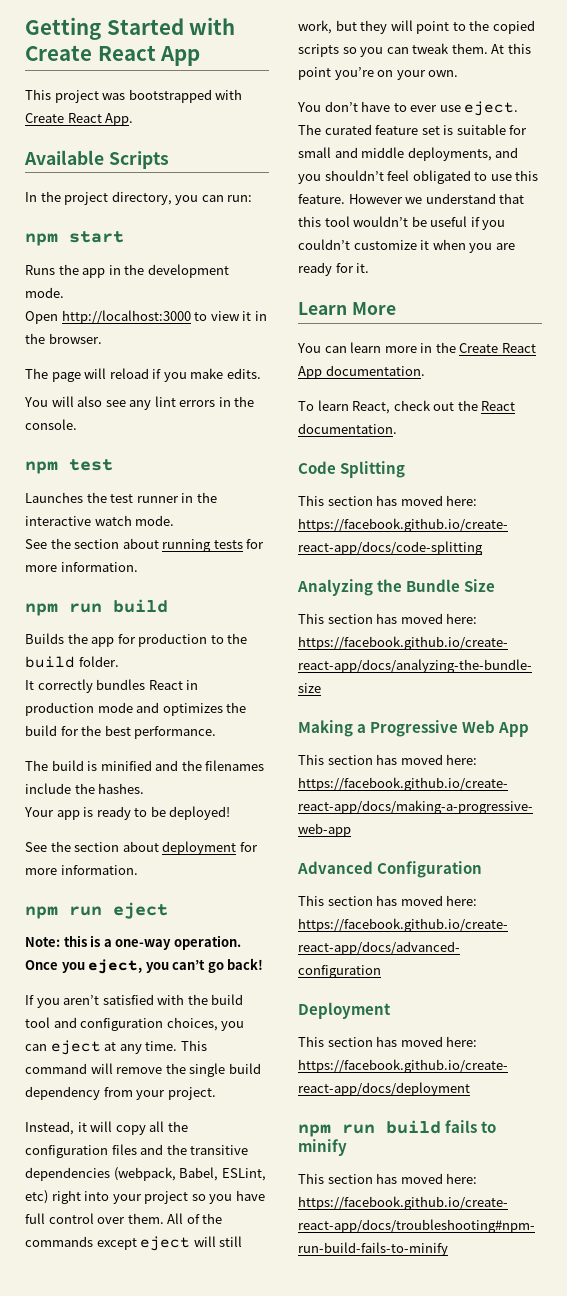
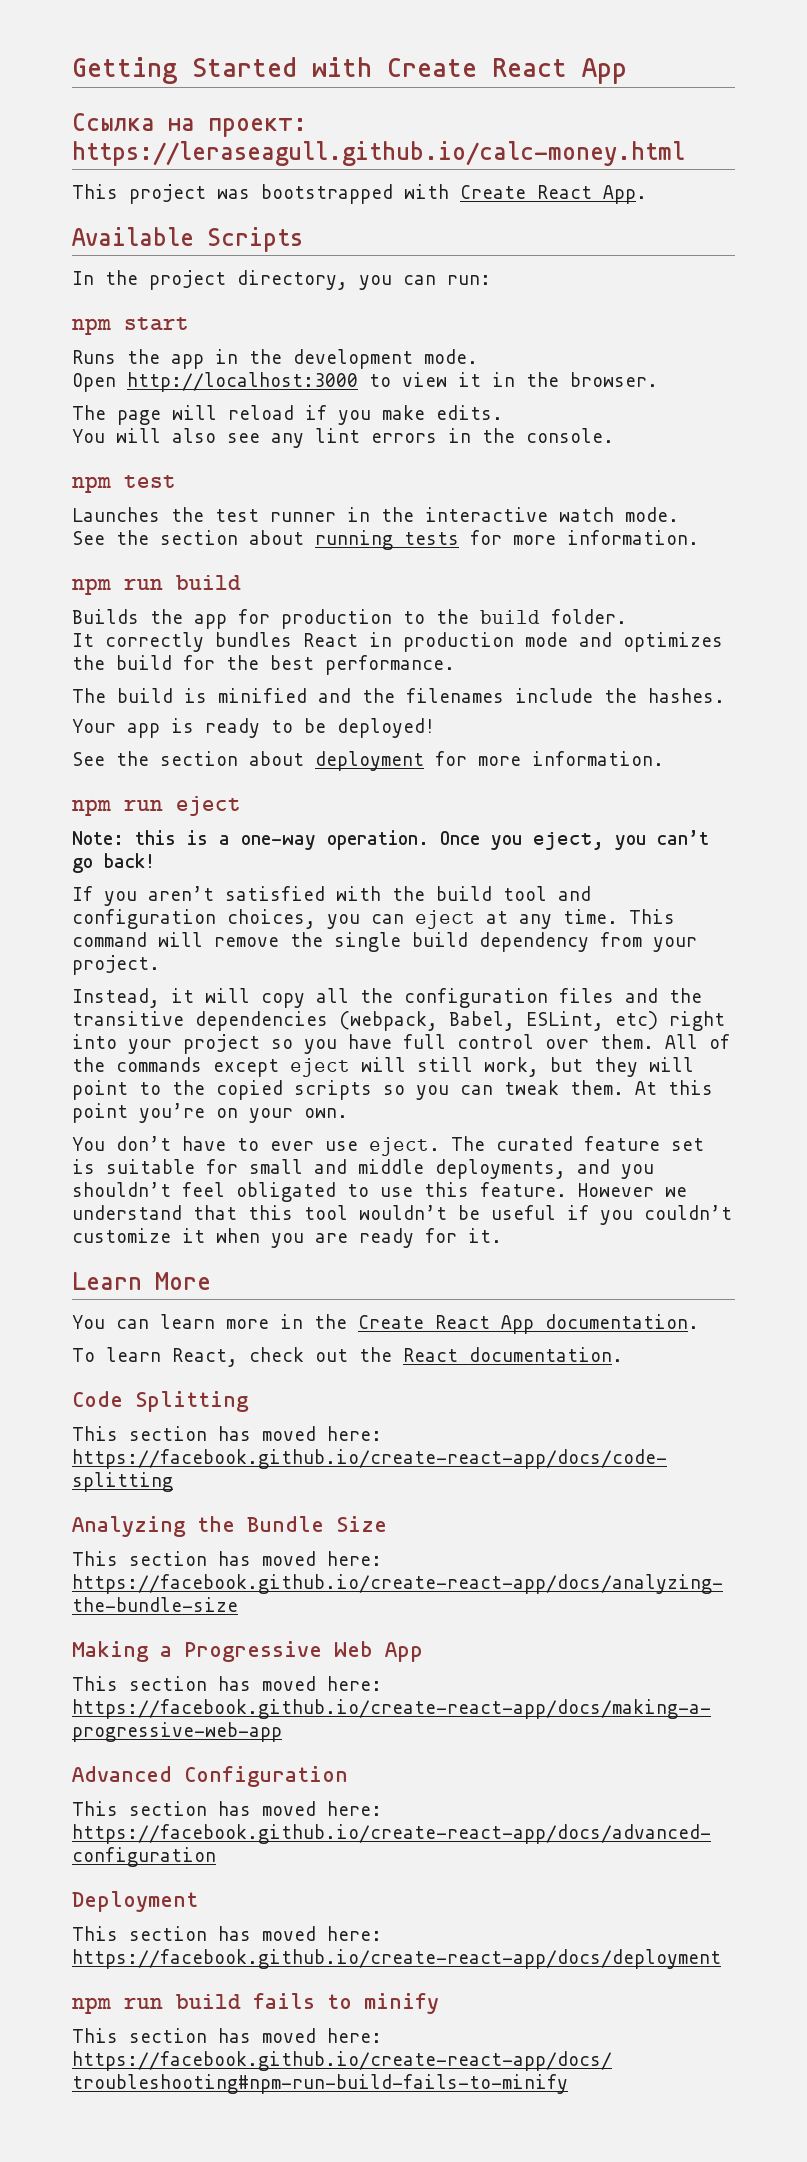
(201, 56) none -> [72,113,307,137] [72,141,685,166] // Ссылка на проект: https://leraseagull.github.io/calc-money.html

